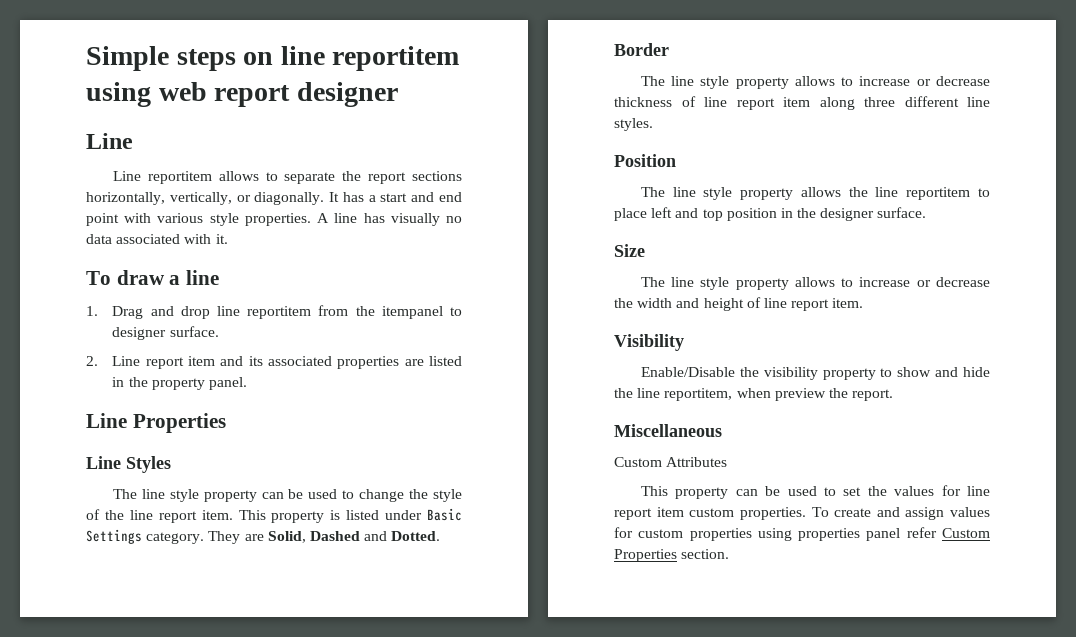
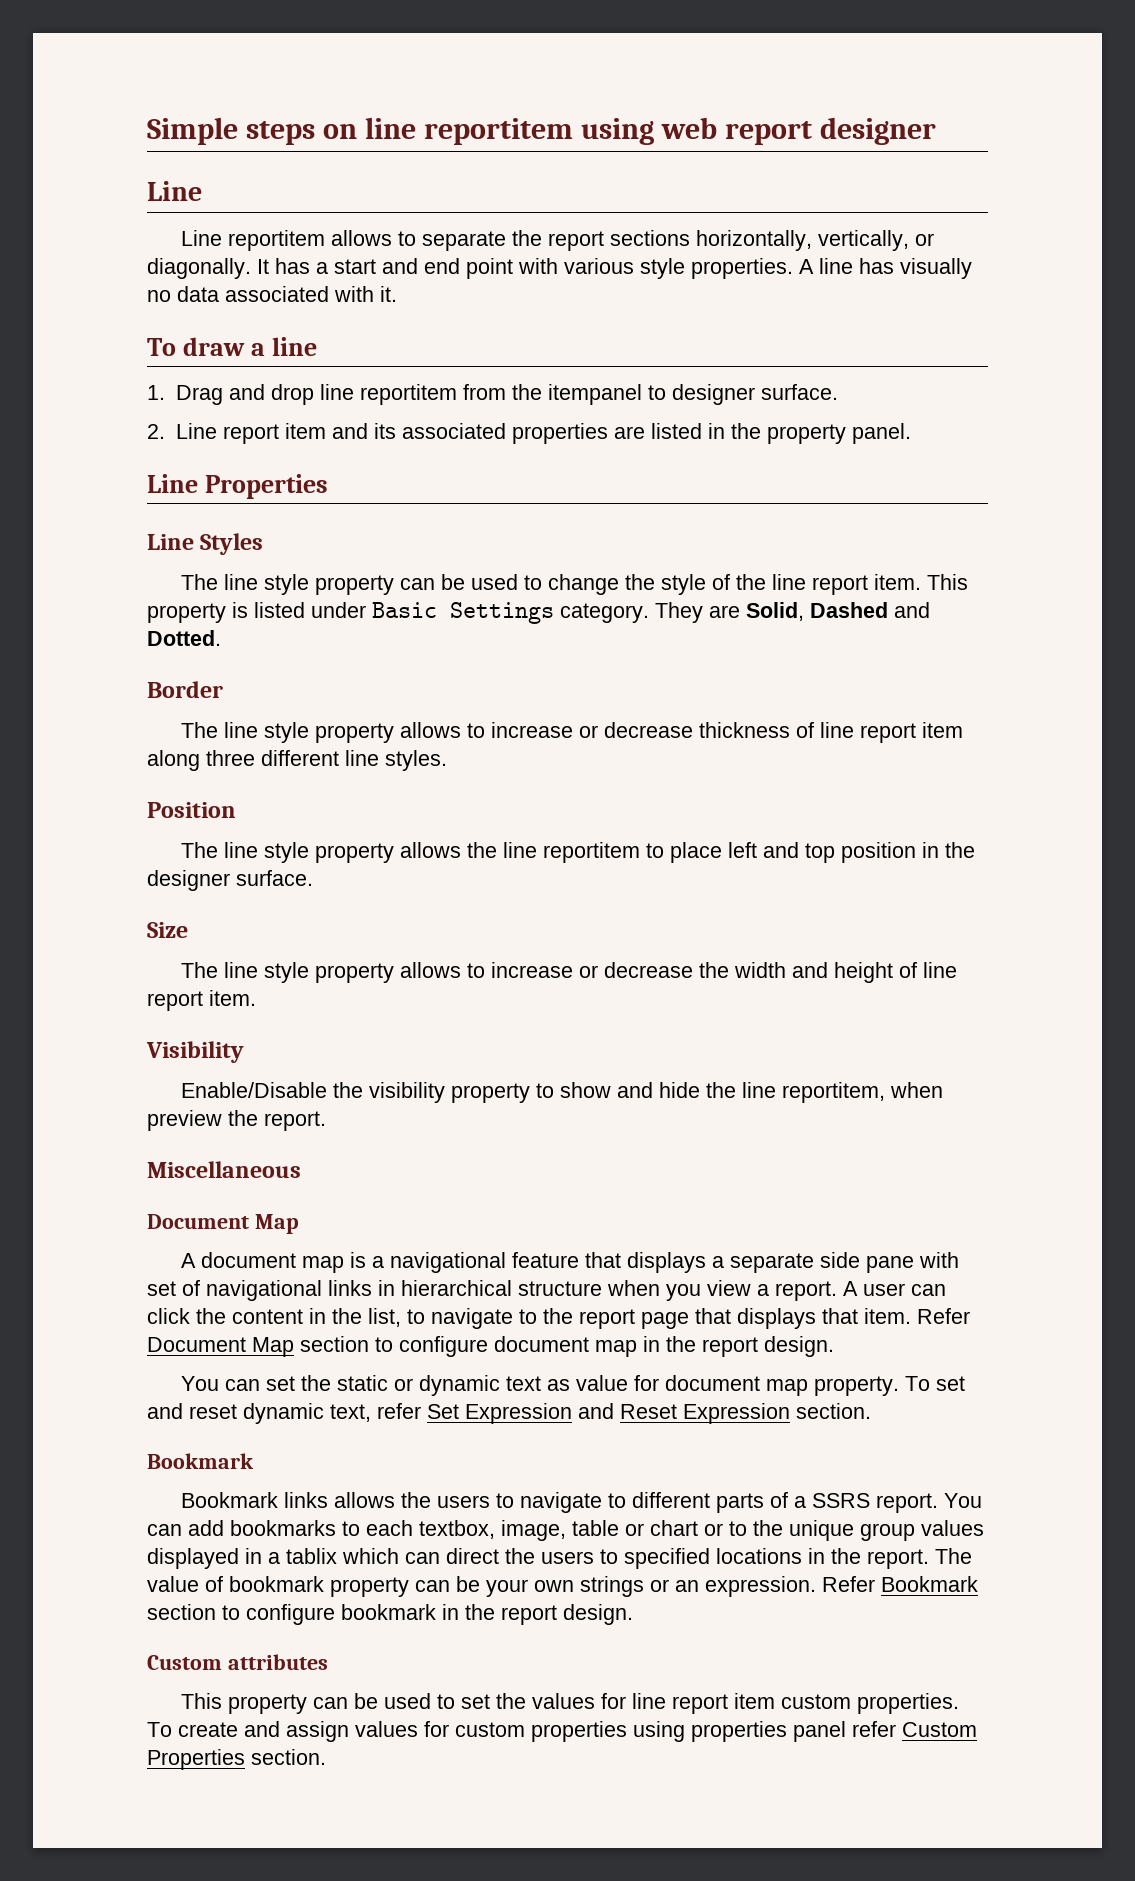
[614,457,728,467] // Custom Attributes -> [147,1214,299,1234] [181,1252,960,1273] [147,1280,946,1301] [147,1308,970,1329] [147,1336,834,1357] [181,1375,966,1396] [147,1403,871,1424] [147,1453,254,1469] [181,1492,983,1513] [147,1520,984,1541] [147,1548,972,1569] [147,1576,978,1597] [147,1604,633,1625] [147,1654,328,1670] // Document Map // A document map is a navigational feature that displays a separate side pane with set of navigational links in hierarchical structure when you view a report. A user can click the content in the list, to navigate to the report page that displays that item. Refer Document Map section to configure document map in the report design. // You can set the static or dynamic text as value for document map property. To set and reset dynamic text, refer Set Expression and Reset Expression section. // Bookmark // Bookmark links allows the users to navigate to different parts of a SSRS report. You can add bookmarks to each textbox, image, table or chart or to the unique group values displayed in a tablix which can direct the users to specified locations in the report. The value of bookmark property can be your own strings or an expression. Refer Bookmark section to configure bookmark in the report design. // Custom attributes

